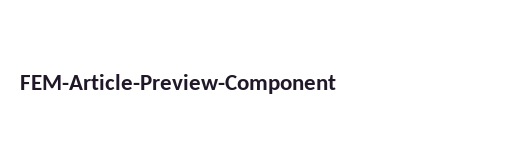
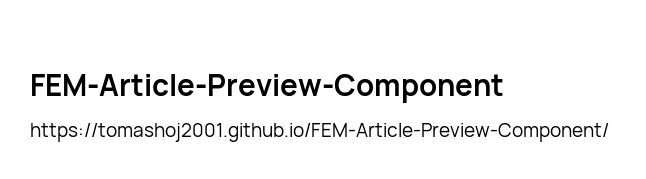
(336, 84) none -> [30,123,609,142] // https://tomashoj2001.github.io/FEM-Article-Preview-Component/

